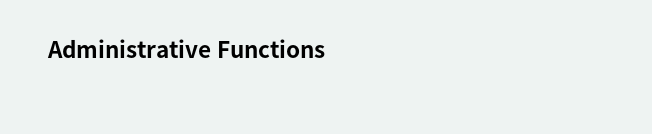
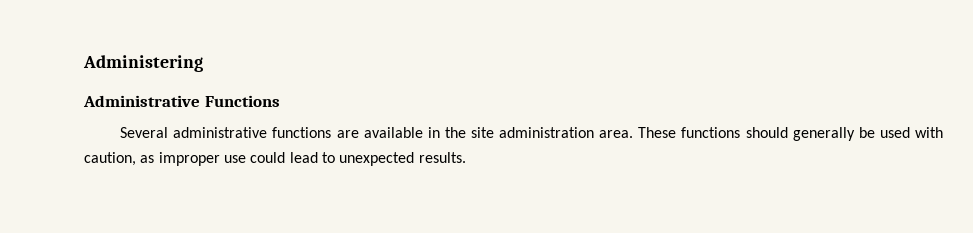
(47, 48) none -> [83,55,203,72] Administering //
(326, 48) none -> [120,127,944,141] [84,152,466,166] // Several administrative functions are available in the site administration area. These functions should generally be used with caution, as improper use could lead to unexpected results.

